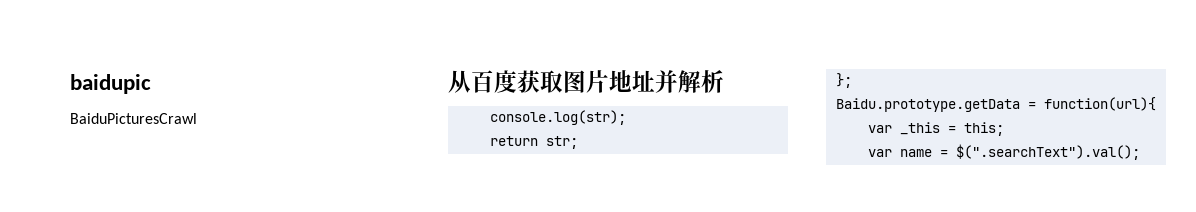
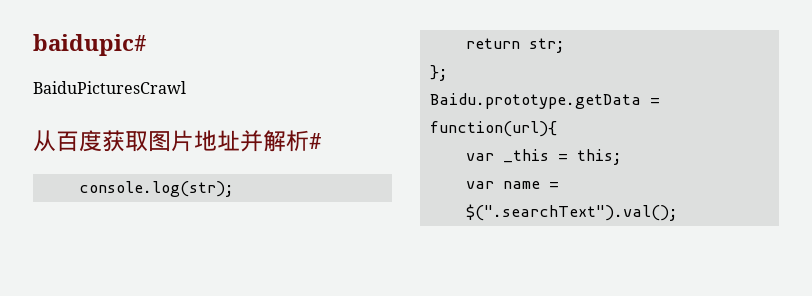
[70,74,151,94] baidupic -> [33,34,147,56] baidupic#
(724, 81) none -> [309,133,322,149] #

